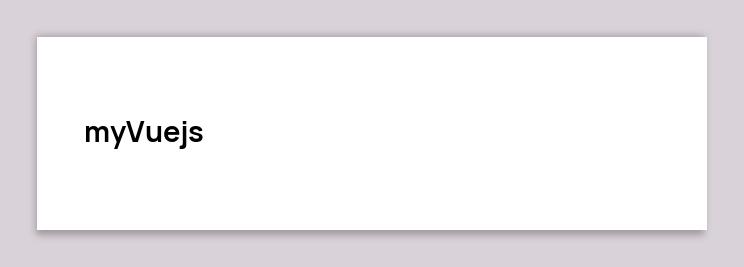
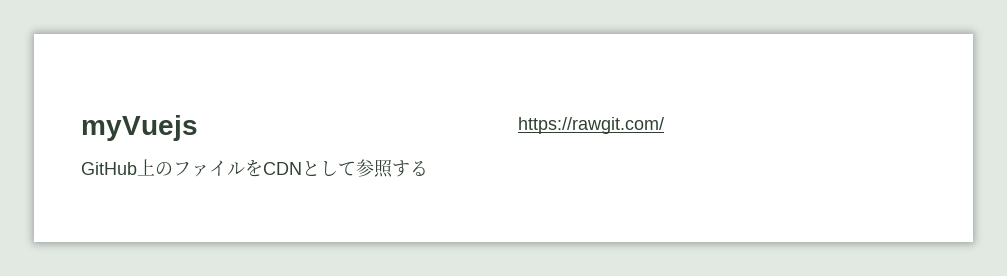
(204, 135) none -> [81,159,428,178] [518,117,664,134] // GitHub上のファイルをCDNとして参照するhttps://rawgit.com/

